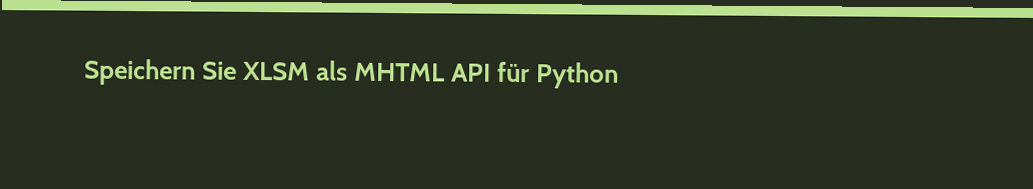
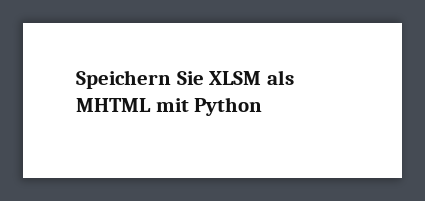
[451,61,531,83] API für -> [155,98,189,112] mit

